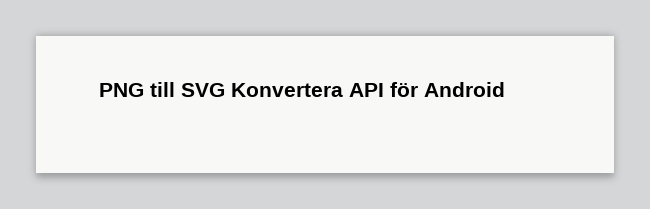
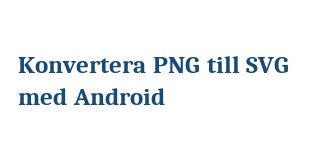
(99, 90) none -> [18,57,146,73] Konvertera
[231,82,418,97] Konvertera API för -> [18,88,67,105] med

